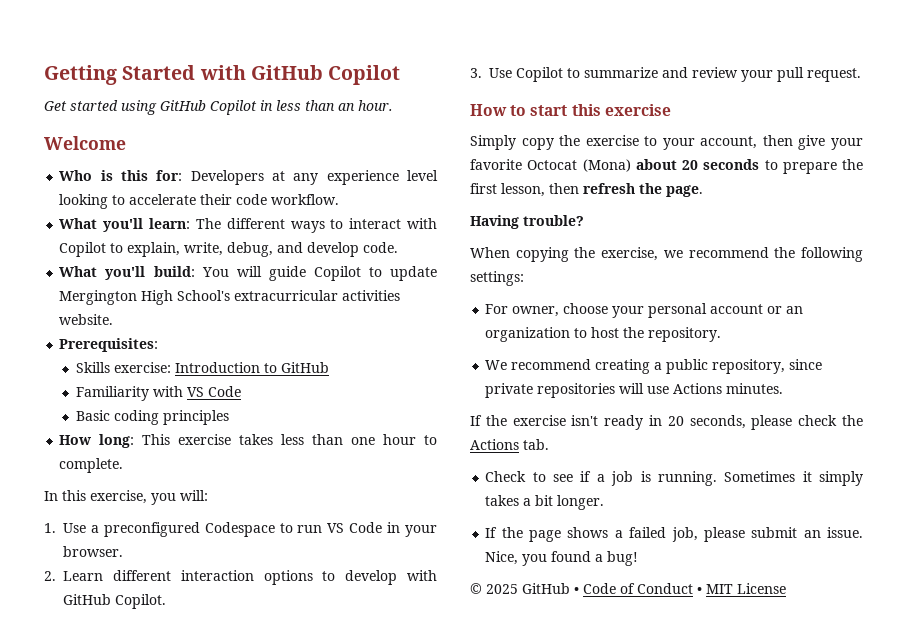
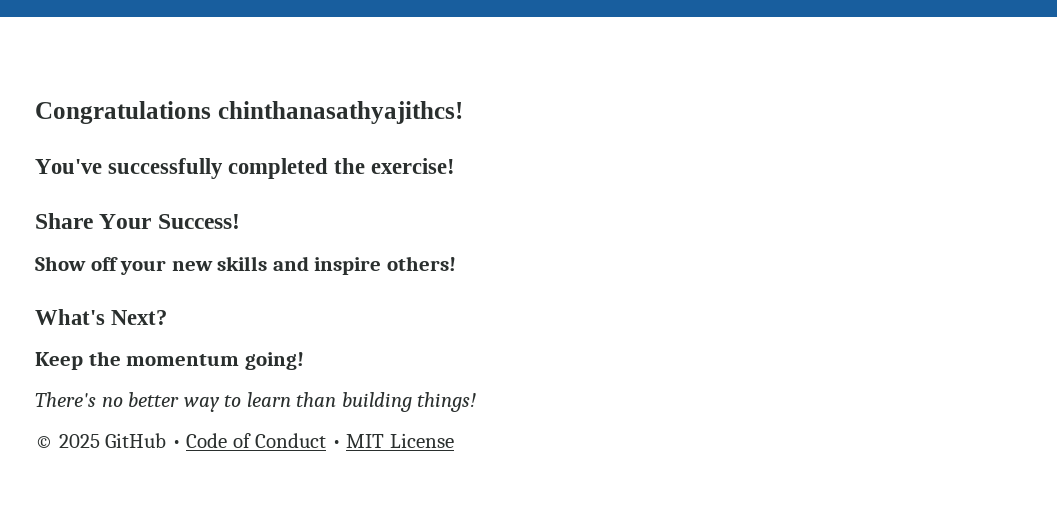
[44,65,401,85] [44,100,393,115] [44,136,126,150] [59,170,438,185] [59,194,340,209] [59,218,437,233] [59,242,399,257] [59,266,437,281] [59,290,401,305] [59,314,114,325] [59,338,159,352] [75,362,329,373] [75,386,241,401] [75,410,229,425] [59,434,438,448] [59,458,124,473] [44,490,208,505] [44,522,438,537] [63,546,123,557] [44,570,437,585] [63,594,166,609] [470,67,861,82] [470,104,671,116] [470,135,863,150] [470,159,863,174] [470,183,703,197] [470,215,584,229] [470,247,863,262] [470,271,524,286] [485,303,804,318] [485,327,722,342] [485,359,823,374] [485,383,784,398] [470,415,863,430] [470,439,549,450] [485,471,864,486] [485,495,605,510] [485,527,864,542] [485,551,639,566] Getting Started with GitHub Copilot // Get started using GitHub Copilot in less than an hour. // Welcome // Who is this for: Developers at any experience level looking to accelerate their code workflow. // What you'll learn: The different ways to interact with Copilot to explain, write, debug, and develop code. // What you'll build: You will guide Copilot to update Mergington High School's extracurricular activities website. // Prerequisites: // Skills exercise: Introduction to GitHub // Familiarity with VS Code // Basic coding principles // How long: This exercise takes less than one hour to complete. // In this exercise, you will: // 1. Use a preconfigured Codespace to run VS Code in your browser. // 2. Learn different interaction options to develop with GitHub Copilot. // 3. Use Copilot to summarize and review your pull request. // How to start this exercise // Simply copy the exercise to your account, then give your favorite Octocat (Mona) about 20 seconds to prepare the first lesson, then refresh the page. // Having trouble? // When copying the exercise, we recommend the following settings: // For owner, choose your personal account or an organization to host the repository. // We recommend creating a public repository, since private repositories will use Actions minutes. // If the exercise isn't ready in 20 seconds, please check the Actions tab. // Check to see if a job is running. Sometimes it simply takes a bit longer. // If the page shows a failed job, please submit an issue. Nice, you found a bug! -> [35,101,463,124] [35,158,456,179] [35,213,240,229] [35,256,456,275] [35,309,168,325] [35,351,304,370] [35,392,477,412] Congratulations chinthanasathyajithcs! // You've successfully completed the exercise! // Share Your Success! // Show off your new skills and inspire others! // What's Next? // Keep the momentum going! // There's no better way to learn than building things!

